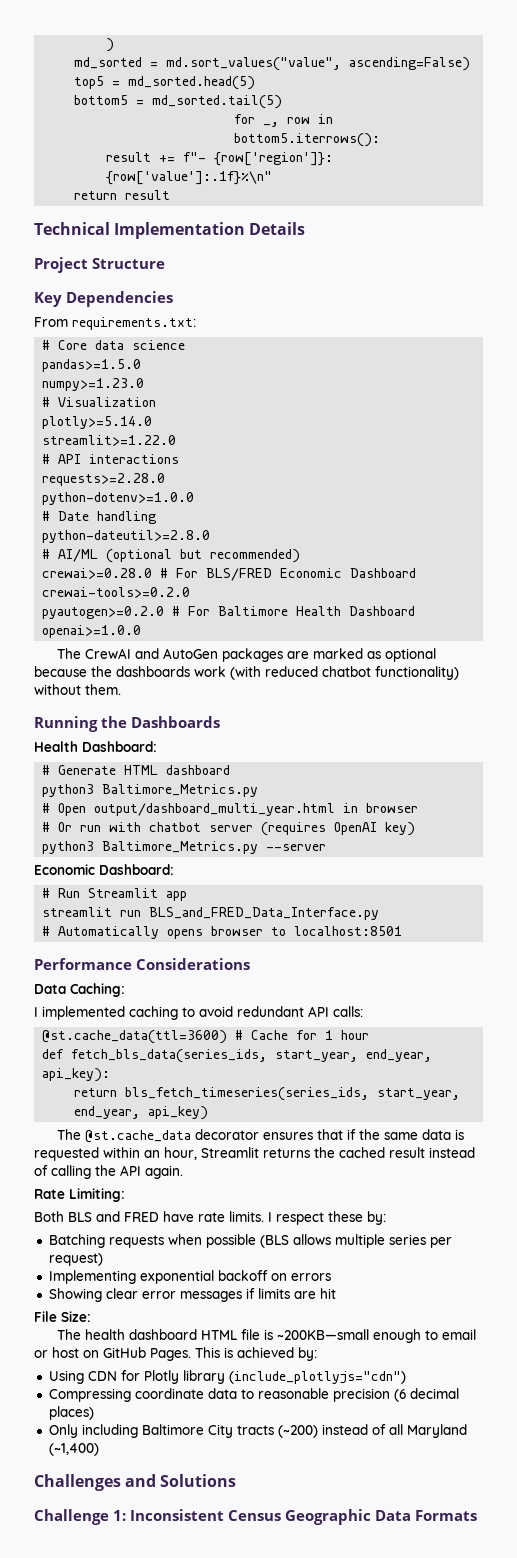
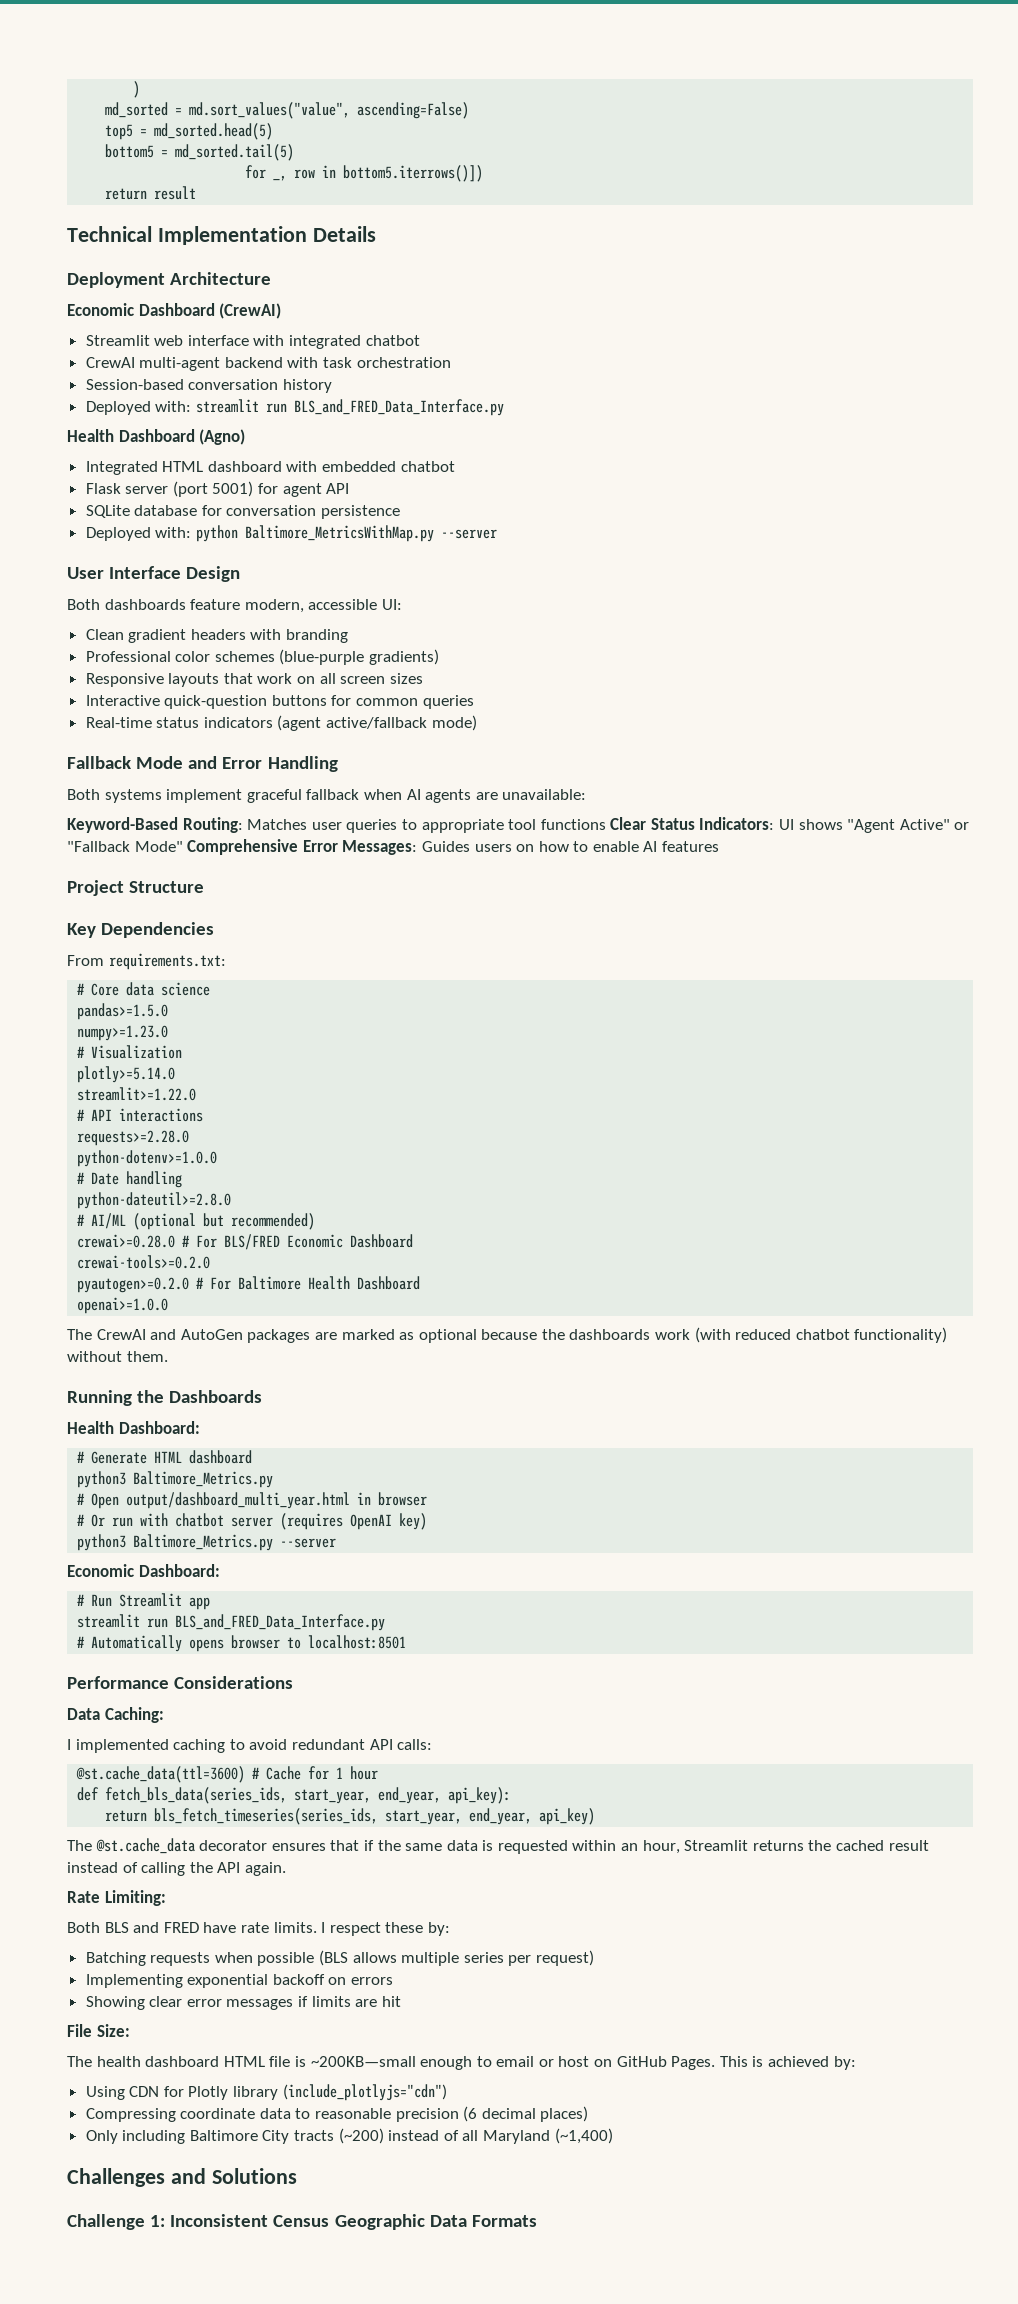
[234,133,381,147] [106,152,334,166] [106,171,273,185] bottom5.iterrows(): // result += f"- {row['region']}: {row['value']:.1f}%\n" -> [343,165,484,182] bottom5.iterrows()])
(306, 228) none -> [67,272,272,288] [67,303,282,319] [85,335,420,349] [85,357,451,371] [85,379,332,393] [85,399,504,416] [67,429,246,445] [85,461,455,475] [85,481,350,497] [85,505,401,519] [85,525,497,542] [67,566,241,582] [67,599,402,613] [85,629,349,643] [85,649,440,665] [85,673,423,687] [85,695,474,709] [85,715,477,731] [67,756,338,772] [67,789,587,803] [67,817,970,833] [67,839,720,855] // Deployment Architecture // Economic Dashboard (CrewAI) // Streamlit web interface with integrated chatbot // CrewAI multi-agent backend with task orchestration // Session-based conversation history // Deployed with: streamlit run BLS_and_FRED_Data_Interface.py // Health Dashboard (Agno) // Integrated HTML dashboard with embedded chatbot // Flask server (port 5001) for agent API // SQLite database for conversation persistence // Deployed with: python Baltimore_MetricsWithMap.py --server // User Interface Design // Both dashboards feature modern, accessible UI: // Clean gradient headers with branding // Professional color schemes (blue-purple gradients) // Responsive layouts that work on all screen sizes // Interactive quick-question buttons for common queries // Real-time status indicators (agent active/fallback mode) // Fallback Mode and Error Handling // Both systems implement graceful fallback when AI agents are unavailable: // Keyword-Based Routing: Matches user queries to appropriate tool functions Clear Status Indicators: UI shows "Agent Active" or "Fallback Mode" Comprehensive Error Messages: Guides users on how to enable AI features

